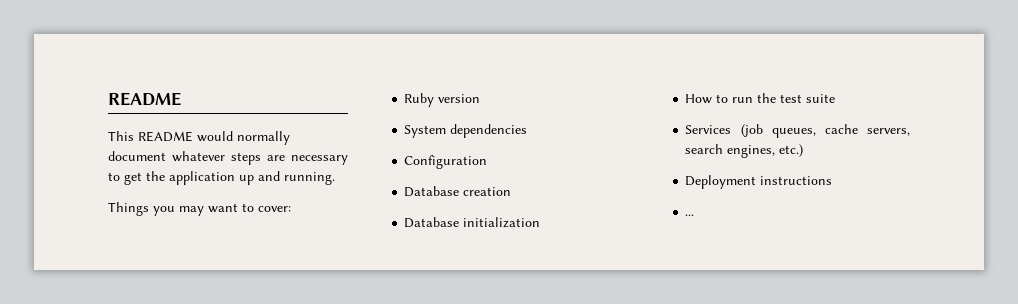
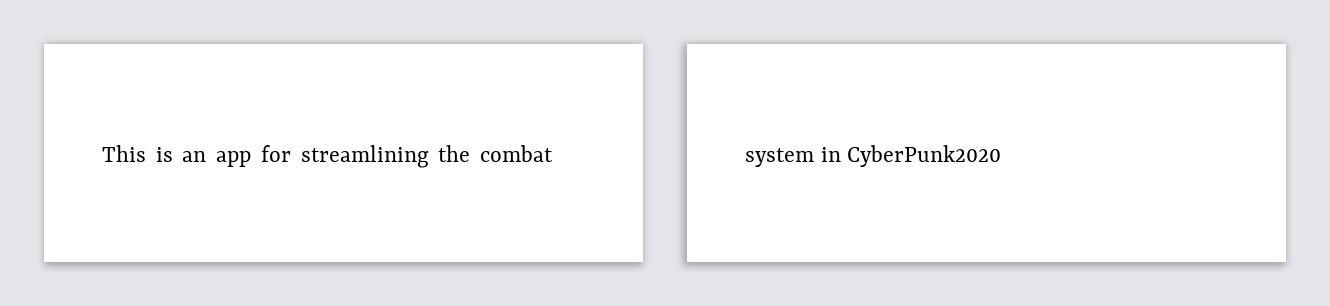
[108,92,181,106] [108,131,290,145] [108,151,348,165] [108,171,335,185] [108,202,291,216] [404,93,481,107] [404,124,528,138] [404,155,488,169] [404,186,512,197] [404,217,541,228] [685,93,836,104] [685,124,910,138] [685,144,804,158] [685,175,833,189] [685,214,695,216] README // This README would normally document whatever steps are necessary to get the application up and running. // Things you may want to cover: // Ruby version // System dependencies // Configuration // Database creation // Database initialization // How to run the test suite // Services (job queues, cache servers, search engines, etc.) // Deployment instructions // ... -> [102,145,1002,168] This is an app for streamlining the combat system in CyberPunk2020

